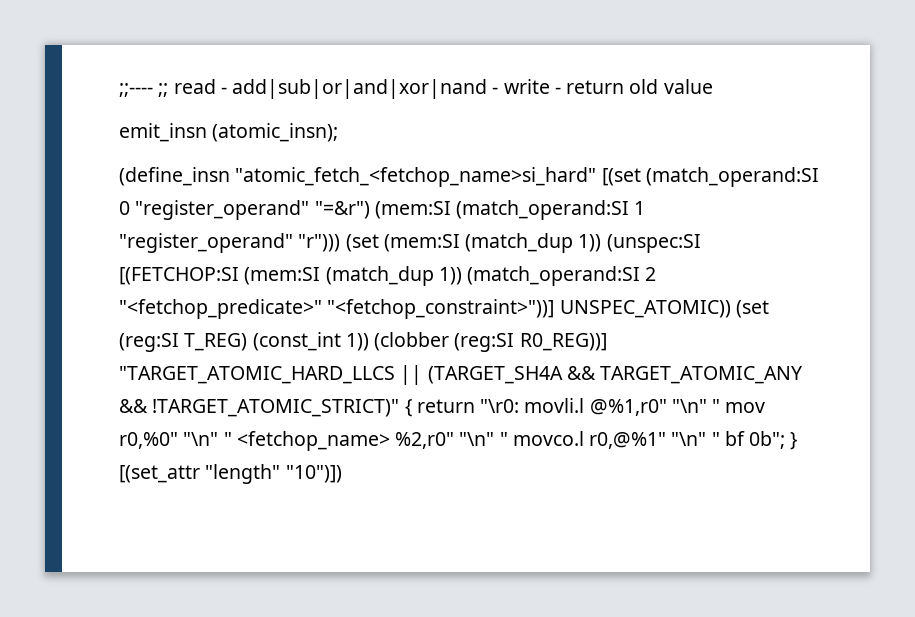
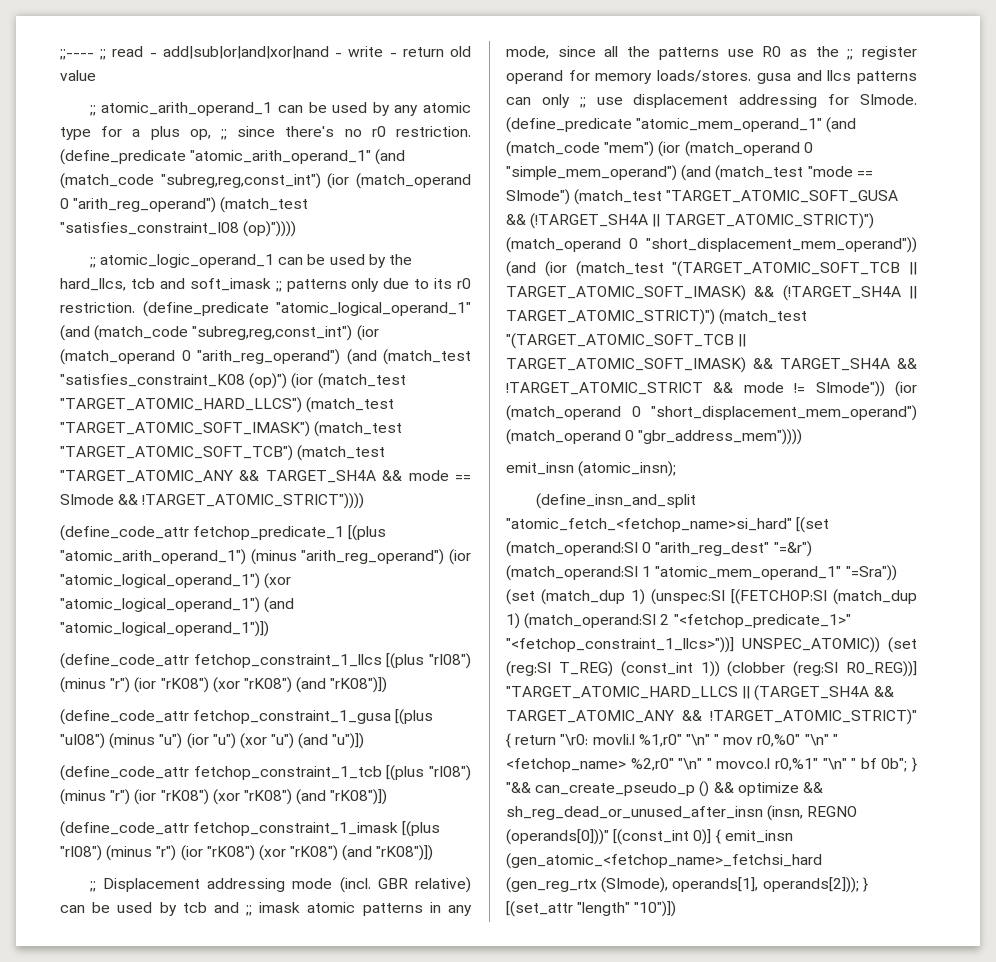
(713, 86) none -> [89,102,472,116] [60,126,471,140] [60,149,406,165] [60,173,471,189] [60,197,309,213] [60,221,297,237] [89,254,412,268] [60,278,471,292] [60,301,471,317] [60,325,379,341] [60,349,471,365] [60,373,406,389] [60,397,395,413] [60,421,403,437] [60,445,386,461] [60,470,471,483] [60,493,365,509] [60,525,387,541] [60,549,471,565] [60,573,292,589] [60,597,295,613] [60,621,269,637] [60,653,471,669] [60,677,388,693] [60,709,434,725] [60,733,365,749] [60,765,471,781] [60,789,388,805] [60,821,441,837] [60,845,434,861] [89,877,472,893] [60,902,473,916] [506,46,917,60] [506,70,917,84] [506,94,917,108] [506,117,857,133] [506,141,813,157] [506,165,873,181] [506,189,899,205] [506,213,874,229] [506,237,917,253] [506,261,917,277] [506,285,917,301] [506,309,808,325] [506,333,747,349] [506,357,917,373] [506,381,917,397] [506,405,917,421] [506,429,803,445] // ;; atomic_arith_operand_1 can be used by any atomic type for a plus op, ;; since there's no r0 restriction. (define_predicate "atomic_arith_operand_1" (and (match_code "subreg,reg,const_int") (ior (match_operand 0 "arith_reg_operand") (match_test "satisfies_constraint_I08 (op)")))) // ;; atomic_logic_operand_1 can be used by the hard_llcs, tcb and soft_imask ;; patterns only due to its r0 restriction. (define_predicate "atomic_logical_operand_1" (and (match_code "subreg,reg,const_int") (ior (match_operand 0 "arith_reg_operand") (and (match_test "satisfies_constraint_K08 (op)") (ior (match_test "TARGET_ATOMIC_HARD_LLCS") (match_test "TARGET_ATOMIC_SOFT_IMASK") (match_test "TARGET_ATOMIC_SOFT_TCB") (match_test "TARGET_ATOMIC_ANY && TARGET_SH4A && mode == SImode && !TARGET_ATOMIC_STRICT")))) // (define_code_attr fetchop_predicate_1 [(plus "atomic_arith_operand_1") (minus "arith_reg_operand") (ior "atomic_logical_operand_1") (xor "atomic_logical_operand_1") (and "atomic_logical_operand_1")]) // (define_code_attr fetchop_constraint_1_llcs [(plus "rI08") (minus "r") (ior "rK08") (xor "rK08") (and "rK08")]) // (define_code_attr fetchop_constraint_1_gusa [(plus "uI08") (minus "u") (ior "u") (xor "u") (and "u")]) // (define_code_attr fetchop_constraint_1_tcb [(plus "rI08") (minus "r") (ior "rK08") (xor "rK08") (and "rK08")]) // (define_code_attr fetchop_constraint_1_imask [(plus "rI08") (minus "r") (ior "rK08") (xor "rK08") (and "rK08")]) // ;; Displacement addressing mode (incl. GBR relative) can be used by tcb and ;; imask atomic patterns in any mode, since all the patterns use R0 as the ;; register operand for memory loads/stores. gusa and llcs patterns can only ;; use displacement addressing for SImode. (define_predicate "atomic_mem_operand_1" (and (match_code "mem") (ior (match_operand 0 "simple_mem_operand") (and (match_test "mode == SImode") (match_test "TARGET_ATOMIC_SOFT_GUSA && (!TARGET_SH4A || TARGET_ATOMIC_STRICT)") (match_operand 0 "short_displacement_mem_operand")) (and (ior (match_test "(TARGET_ATOMIC_SOFT_TCB || TARGET_ATOMIC_SOFT_IMASK) && (!TARGET_SH4A || TARGET_ATOMIC_STRICT)") (match_test "(TARGET_ATOMIC_SOFT_TCB || TARGET_ATOMIC_SOFT_IMASK) && TARGET_SH4A && !TARGET_ATOMIC_STRICT && mode != SImode")) (ior (match_operand 0 "short_displacement_mem_operand") (match_operand 0 "gbr_address_mem"))))
[119,167,230,186] (define_insn -> [535,493,696,509] (define_insn_and_split
[135,200,646,220] [119,233,701,253] [119,266,657,286] [119,299,555,319] "register_operand" "=&r") (mem:SI (match_operand:SI 1 "register_operand" "r"))) (set (mem:SI (match_dup 1)) (unspec:SI [(FETCHOP:SI (mem:SI (match_dup 1)) (match_operand:SI 2 "<fetchop_predicate>" "<fetchop_constraint>"))] -> [655,541,812,557] [506,565,897,581] [506,589,917,605] [506,613,851,629] [506,637,734,653] "arith_reg_dest" "=&r") (match_operand:SI 1 "atomic_mem_operand_1" "=Sra")) (set (match_dup 1) (unspec:SI [(FETCHOP:SI (match_dup 1) (match_operand:SI 2 "<fetchop_predicate_1>" "<fetchop_constraint_1_llcs>"))]
[589,399,667,416] @%1,r0" -> [638,734,682,747] %1,r0"
[589,432,667,449] r0,@%1" -> [775,758,818,771] r0,%1"
(798, 441) none -> [506,781,823,797] [506,805,858,821] [506,829,793,845] [506,853,822,869] [506,877,868,893] "&& can_create_pseudo_p () && optimize && sh_reg_dead_or_unused_after_insn (insn, REGNO (operands[0]))" [(const_int 0)] { emit_insn (gen_atomic_<fetchop_name>_fetchsi_hard (gen_reg_rtx (SImode), operands[1], operands[2])); }

